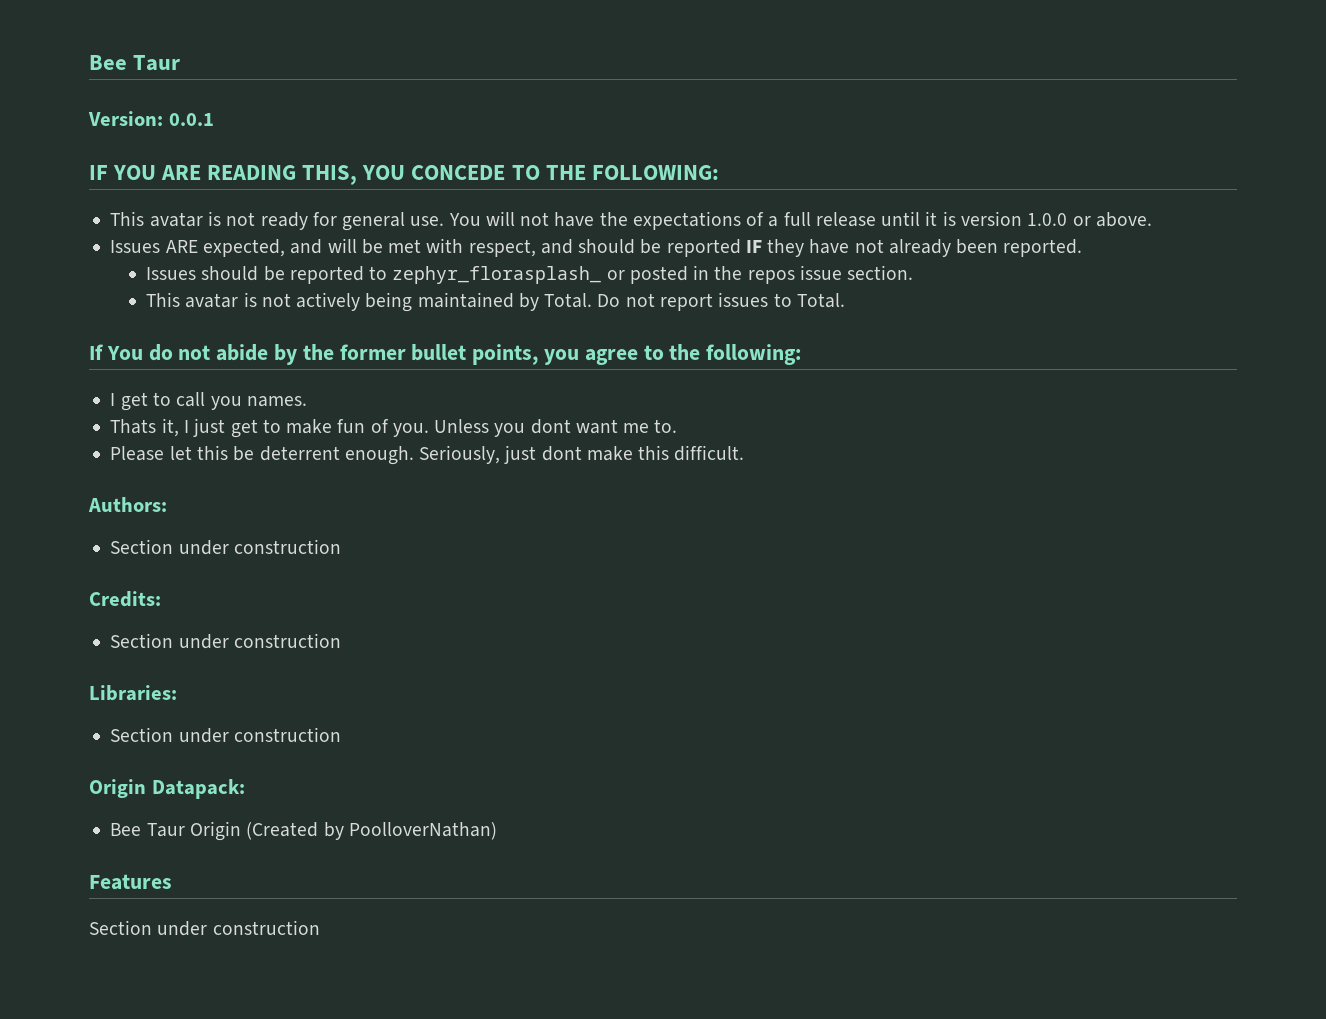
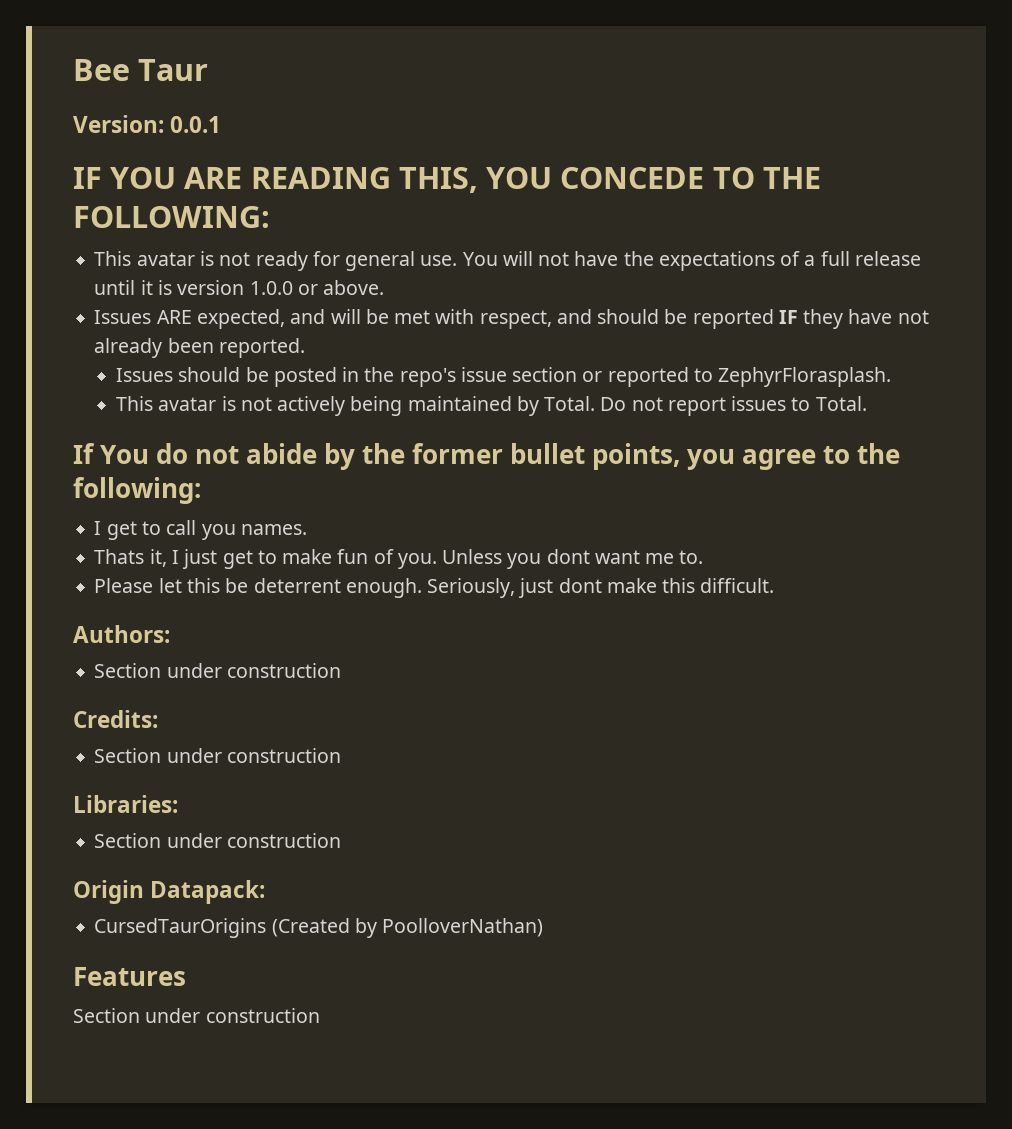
[289,265,914,284] reported to zephyr_florasplash_ or posted in the repos issue section. -> [273,367,892,387] posted in the repo's issue section or reported to ZephyrFlorasplash.
[110,821,241,841] Bee Taur Origin -> [94,918,267,938] CursedTaurOrigins

